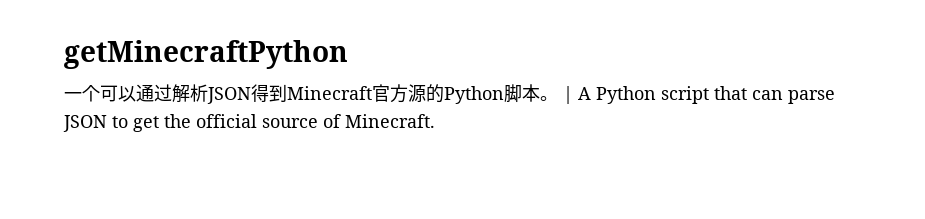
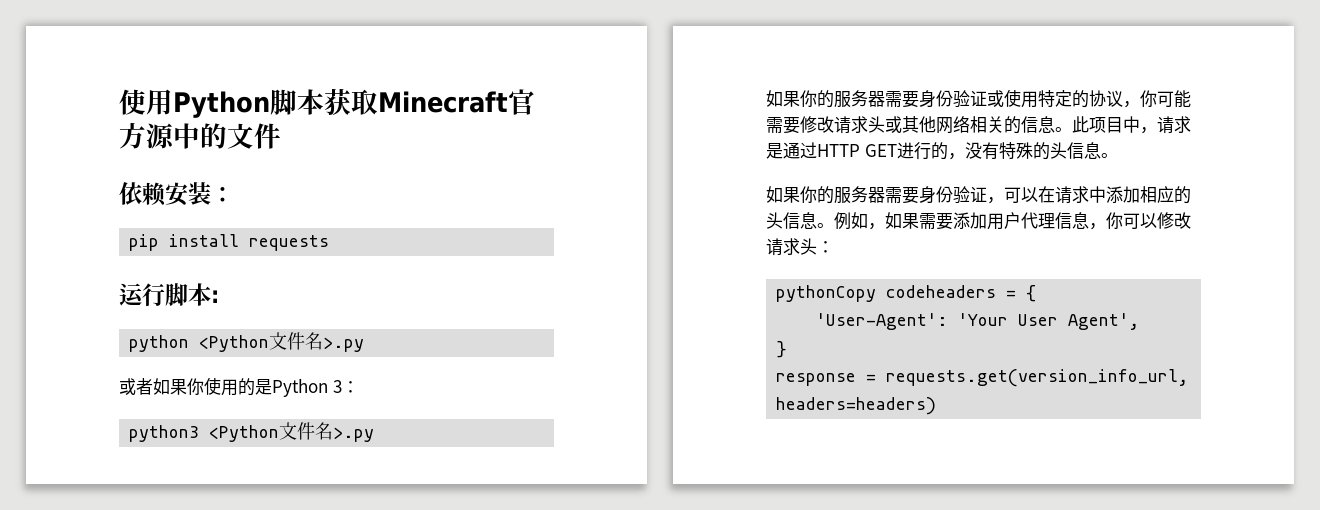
[64,40,348,69] [64,84,835,104] [63,114,435,132] getMinecraftPython // 一个可以通过解析JSON得到Minecraft官方源的Python脚本。 | A Python script that can parse JSON to get the official source of Minecraft. -> [119,88,535,118] [119,122,281,149] [119,182,234,206] [129,234,330,251] [119,283,219,307] [129,332,365,352] [119,377,359,397] [129,422,375,442] [766,89,1191,108] [766,116,1191,134] [766,142,1118,160] [766,186,1191,204] [766,212,1191,230] [766,238,834,256] [776,285,1037,302] [816,313,1140,330] [776,341,788,358] [776,369,1189,387] [776,397,937,415] 使用Python脚本获取Minecraft官方源中的文件 // 依赖安装： // pip install requests // 运行脚本: // python <Python文件名>.py // 或者如果你使用的是Python 3： // python3 <Python文件名>.py // 如果你的服务器需要身份验证或使用特定的协议，你可能需要修改请求头或其他网络相关的信息。此项目中，请求是通过HTTP GET进行的，没有特殊的头信息。 // 如果你的服务器需要身份验证，可以在请求中添加相应的头信息。例如，如果需要添加用户代理信息，你可以修改请求头： // pythonCopy codeheaders = { // 'User-Agent': 'Your User Agent', // } // response = requests.get(version_info_url, headers=headers)

